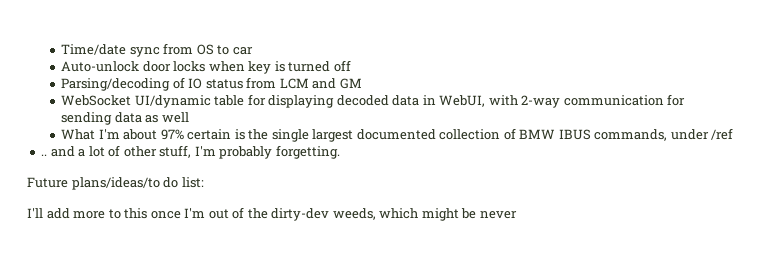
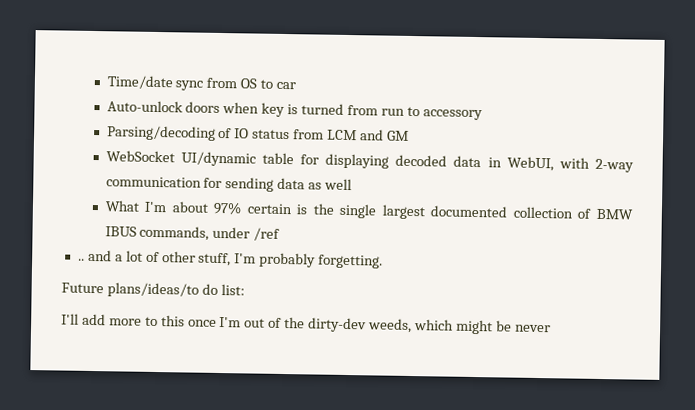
[142,61,206,72] door locks -> [185,101,221,113] doors
[333,60,351,72] off -> [347,104,483,121] from run to accessory

